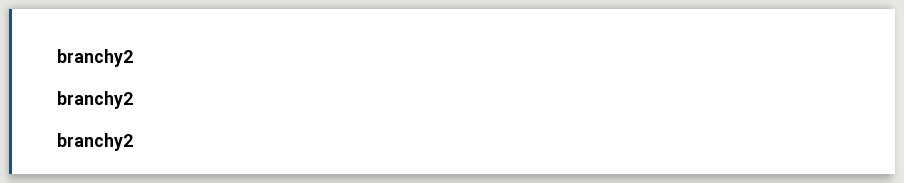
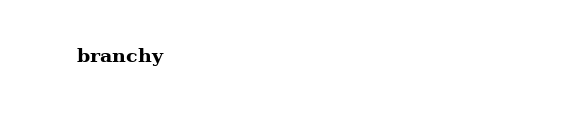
[57,49,133,67] [57,91,133,109] [57,133,133,151] branchy2 // branchy2 // branchy2 -> [77,48,164,66] branchy

